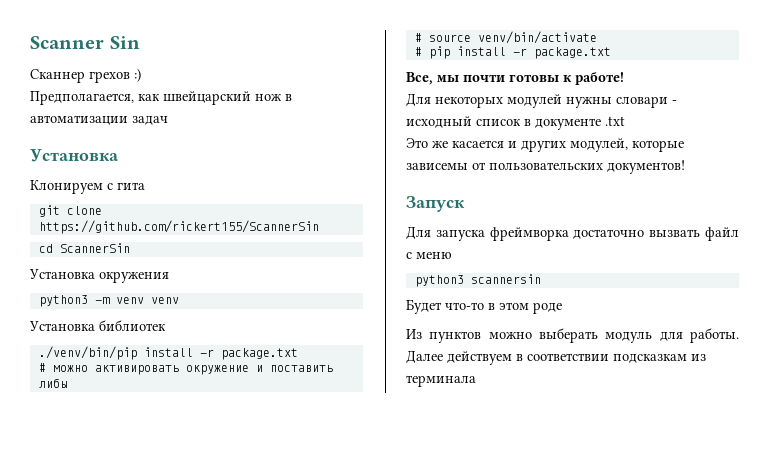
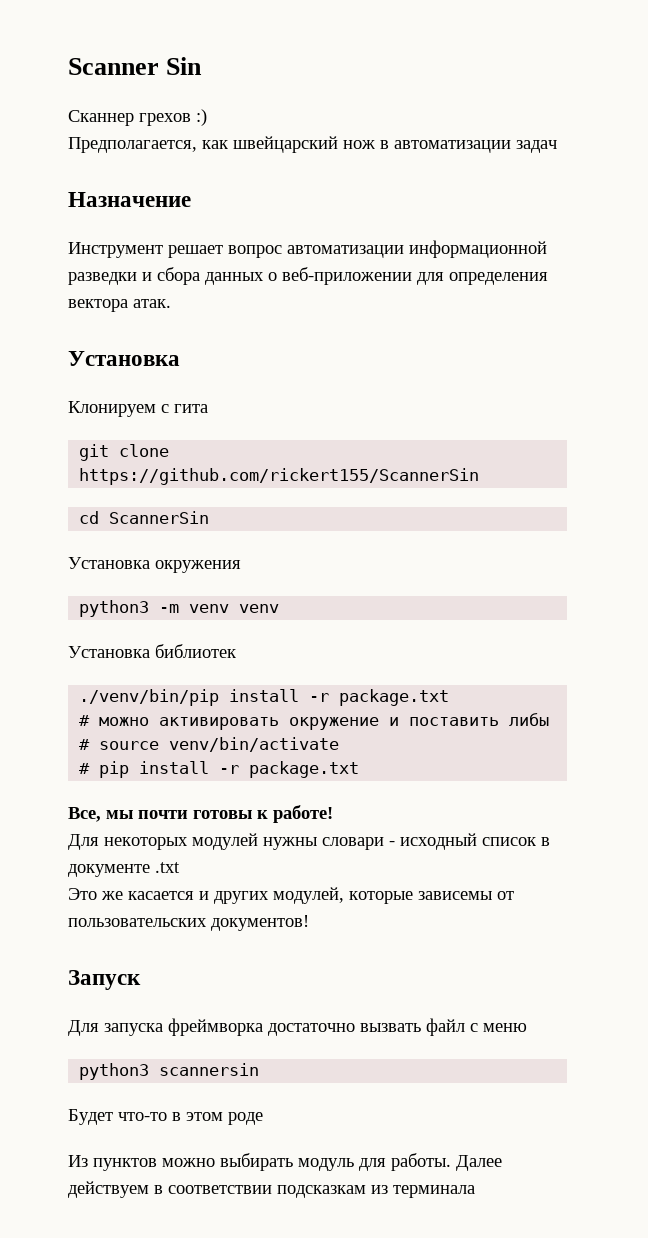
(168, 120) none -> [68,192,191,207] [68,240,547,258] [68,267,548,285] [68,299,171,312] // Назначение // Инструмент решает вопрос автоматизации информационной разведки и сбора данных о веб-приложении для определения вектора атак.
[539,328,598,343] выберать -> [220,1153,293,1171] выбирать

